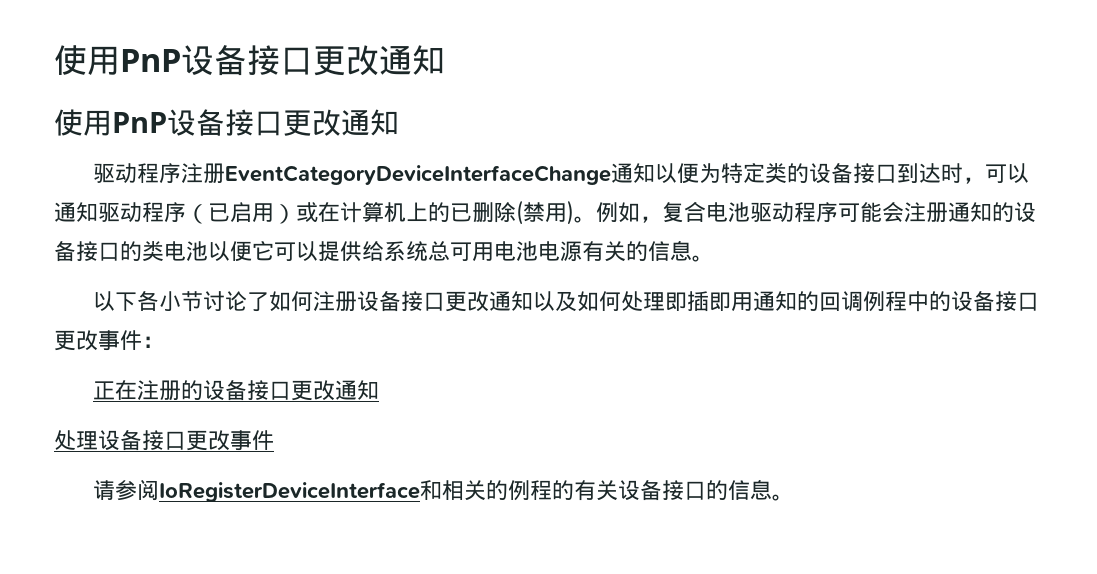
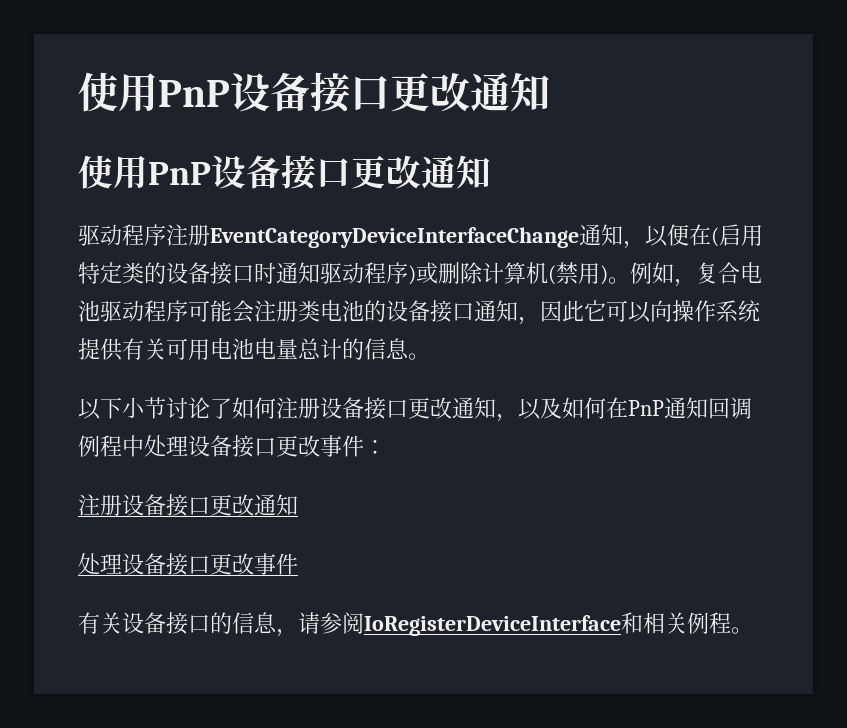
[655,163,1030,184] [54,202,516,224] 以便为特定类的设备接口到达时，可以通知驱动程序（已启用）或在计算机上的已删除 -> [623,224,763,249] [78,262,548,285] ，以便在(启用特定类的设备接口时通知驱动程序)或删除计算机
[948,202,1036,222] [54,241,450,262] 通知的设备接口的类电池以便它可以提供给系统总 -> [298,300,760,325] [78,338,166,361] 类电池的设备接口通知，因此它可以向操作系统提供有关
[560,241,626,262] 源有关 -> [276,338,342,360] 量总计
[137,291,160,311] 各 -> (122, 408) none
(534, 301) none -> [496,414,518,422] ，
[621,291,820,312] 处理即插即用通知的 -> [606,397,708,419] 在PnP通知
[929,291,952,311] 的 -> [144,435,188,457] 处理
[93,380,204,401] 正在注册的 -> [78,494,122,516] 注册
[93,479,575,502] 请参阅IoRegisterDeviceInterface和相关的例程的 -> (298, 564) none
(773, 489) none -> [276,612,731,637] ，请参阅IoRegisterDeviceInterface和相关例程

